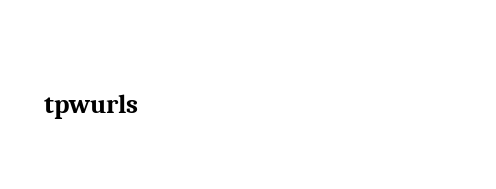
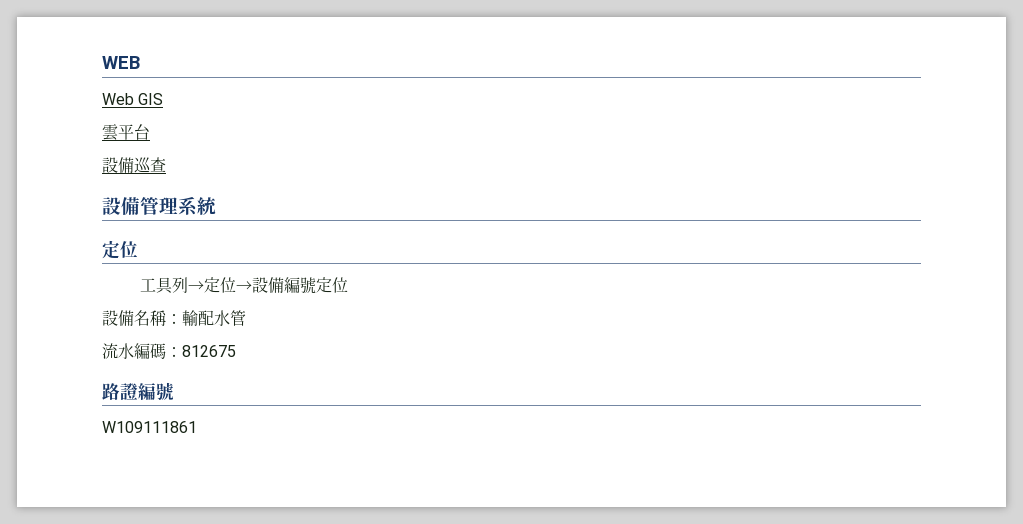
[44,94,138,119] tpwurls -> [102,56,140,69] [102,93,164,105] [102,124,150,141] [102,157,166,173] [102,196,217,216] [102,240,138,259] [139,277,348,294] [102,310,246,327] [102,343,236,360] [102,382,174,400] [102,421,197,433] WEB // Web GIS // 雲平台 // 設備巡查 // 設備管理系統 // 定位 // 工具列→定位→設備編號定位 // 設備名稱：輸配水管 // 流水編碼：812675 // 路證編號 // W109111861

